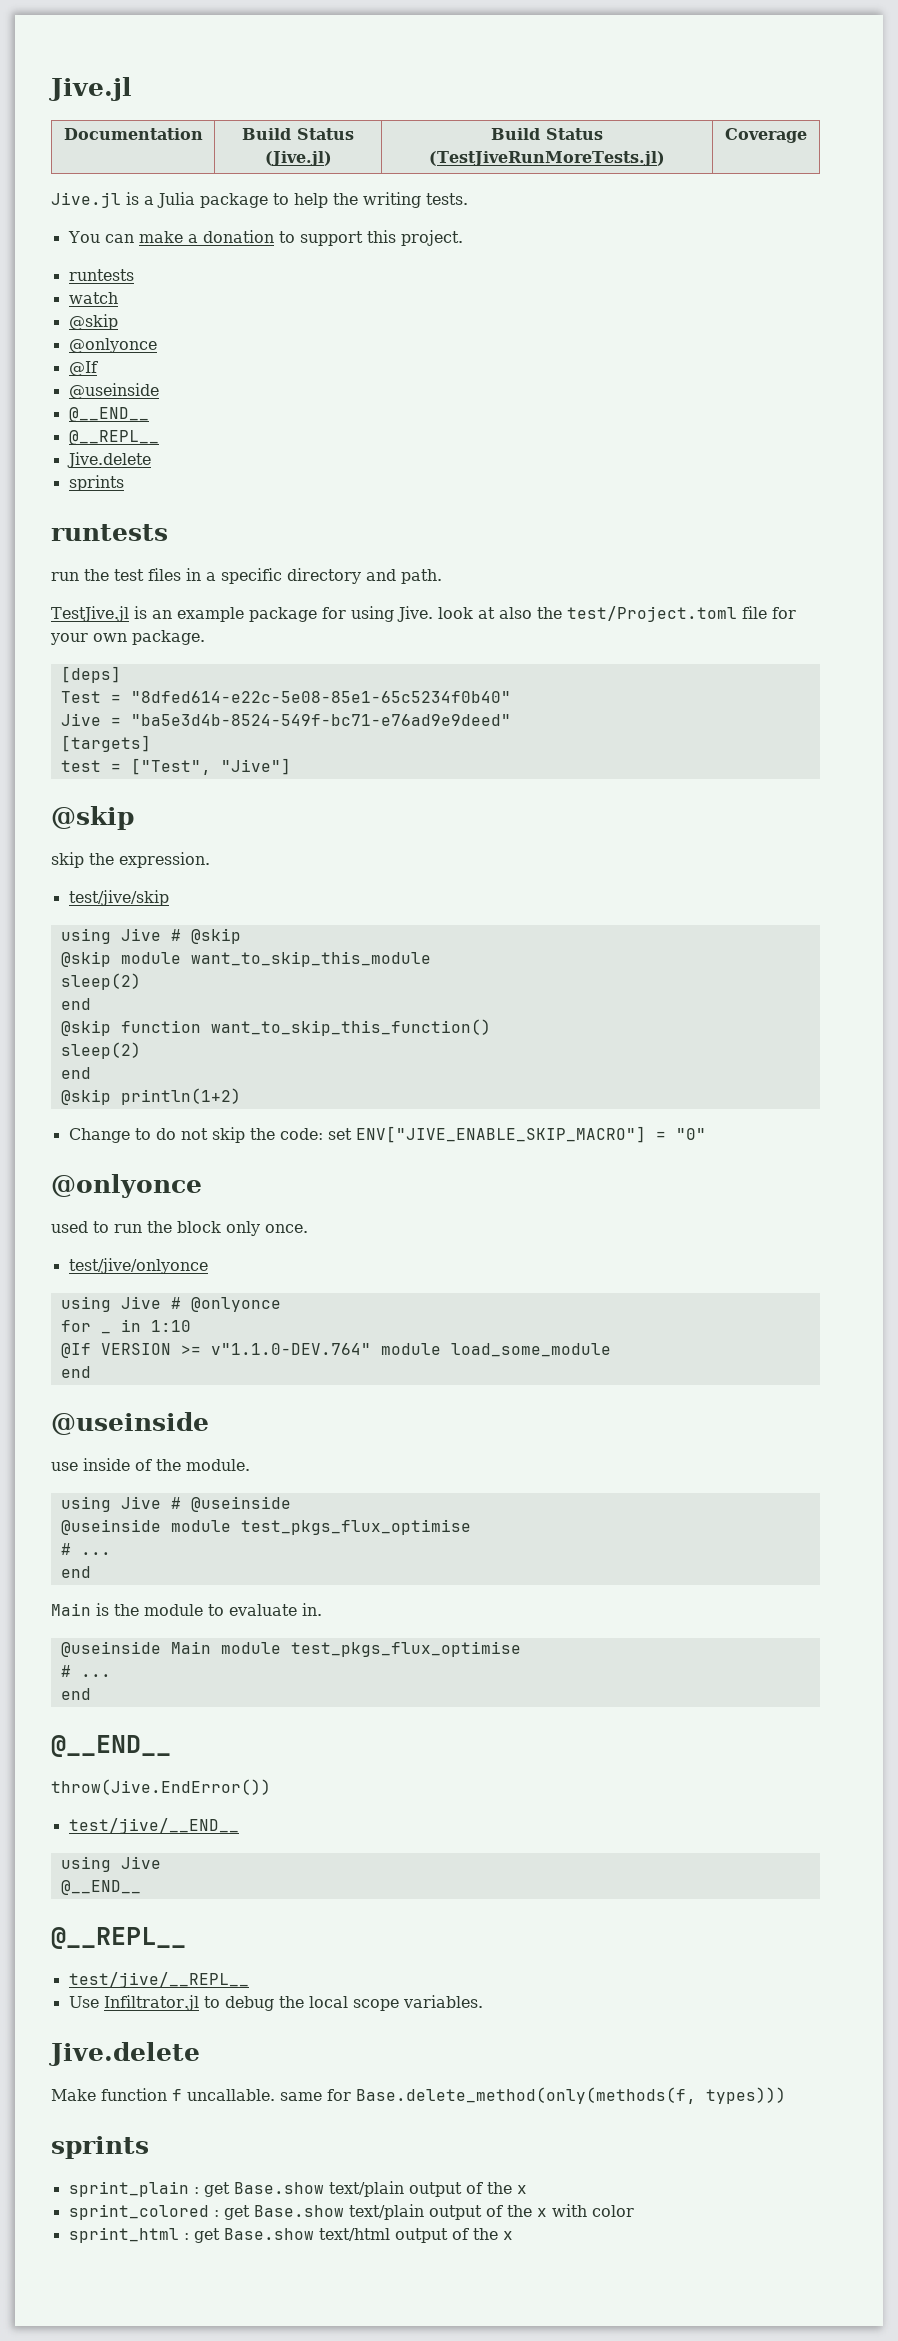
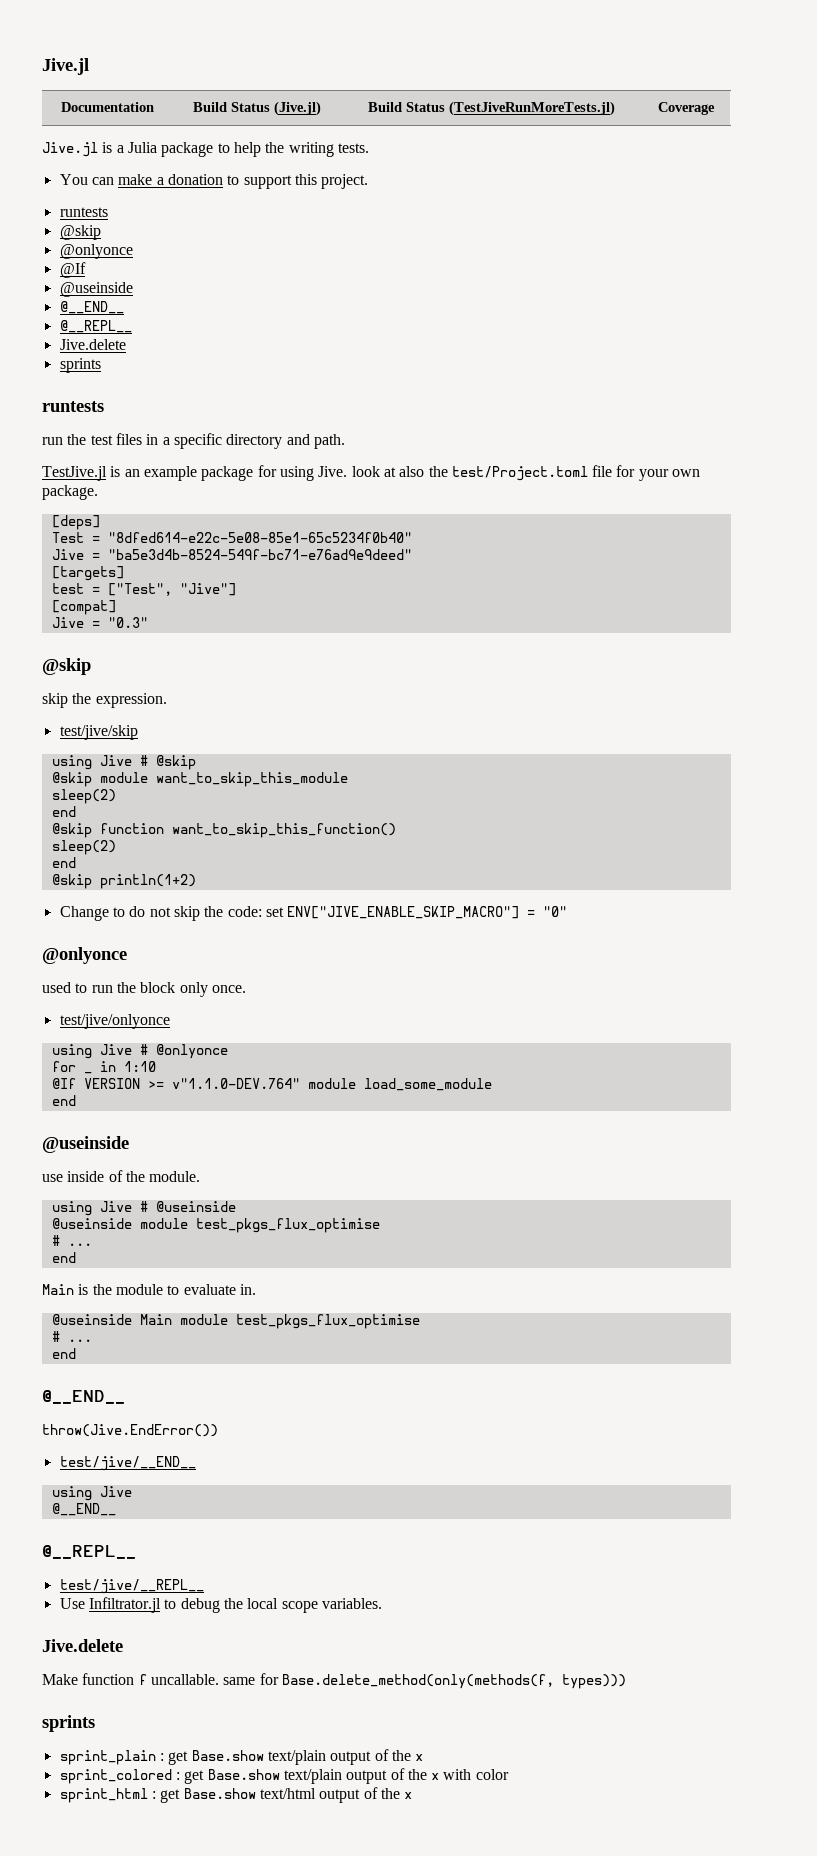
[68,292,118,304] // watch -> (108, 212) none
(291, 766) none -> [51,600,116,615] [51,617,148,628] // [compat] // Jive = "0.3"

